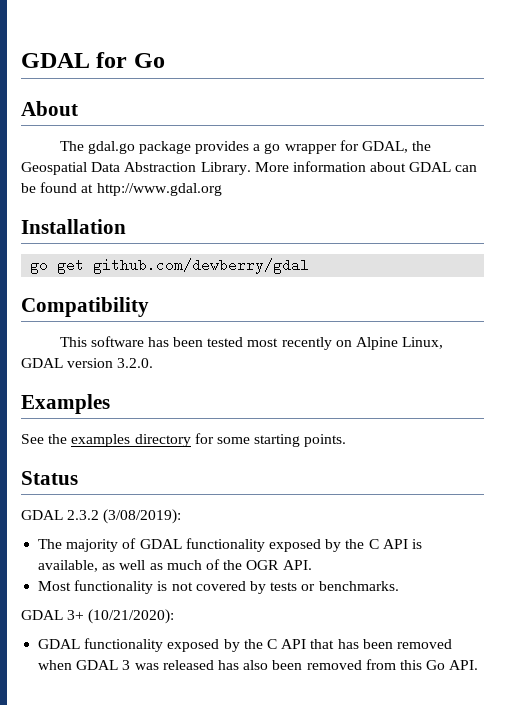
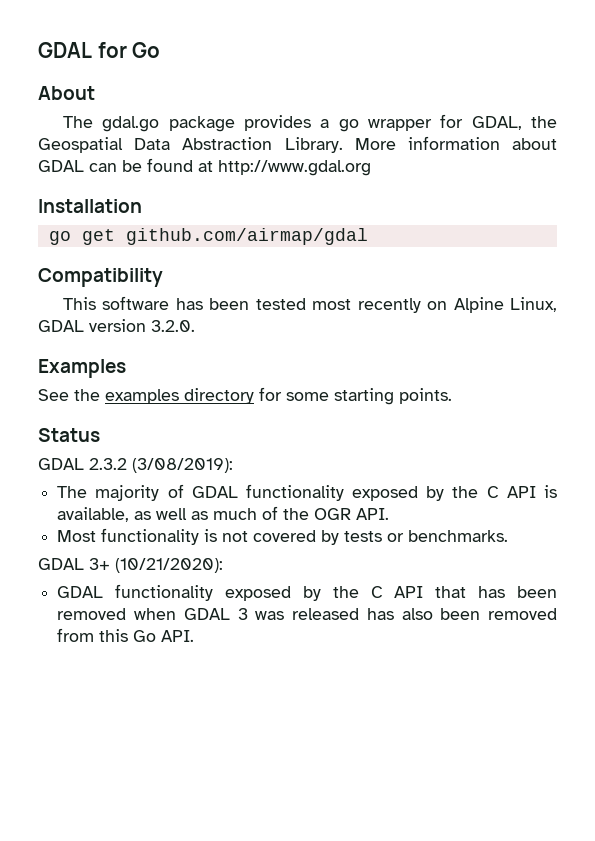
[93,258,310,274] github.com/dewberry/gdal -> [125,228,368,245] github.com/airmap/gdal

